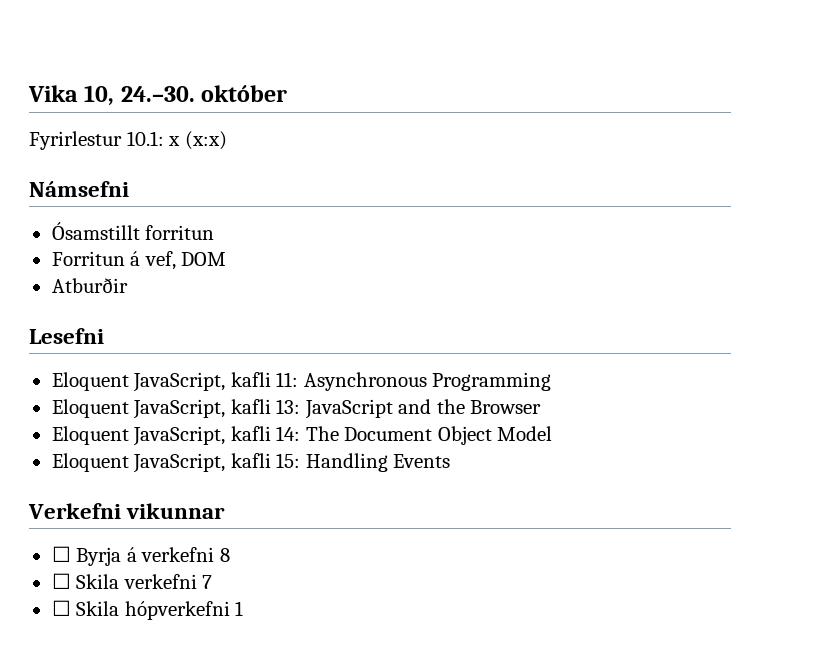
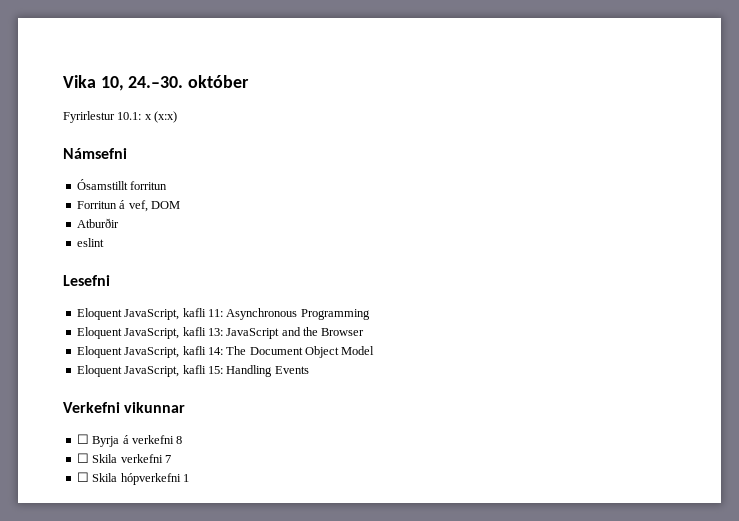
(128, 285) none -> [76,238,104,247] // eslint

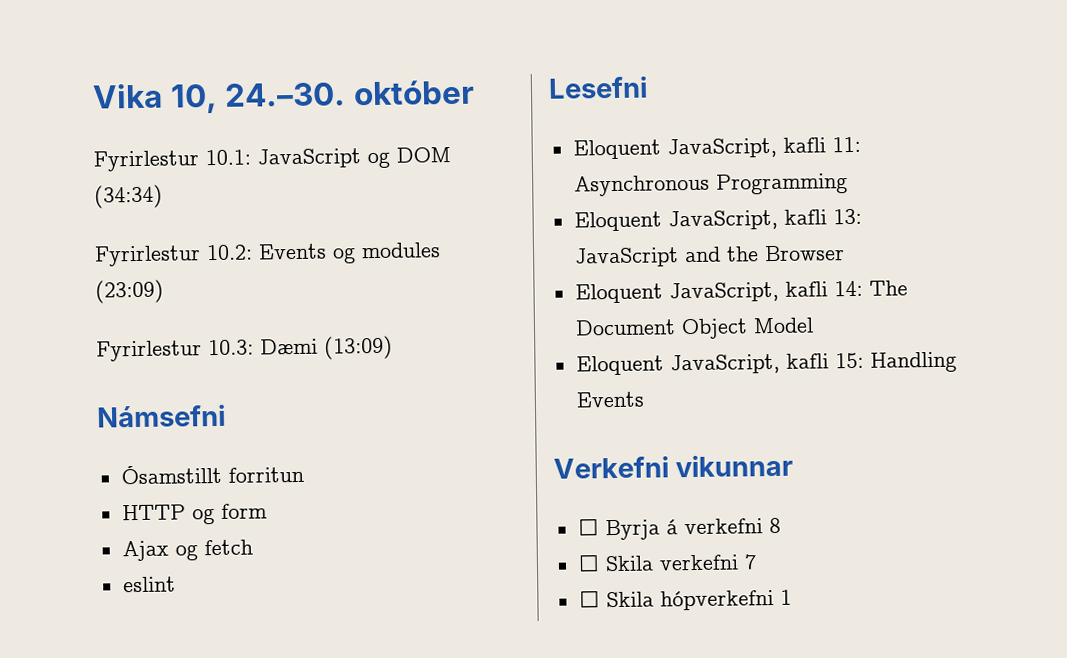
[144,111,178,123] [63,148,127,159] [76,179,168,190] [76,200,180,212] [76,218,119,228] x (x:x) // Námsefni // Ósamstillt forritun // Forritun á vef, DOM // Atburðir -> [257,147,451,169] [94,184,163,209] [94,242,441,267] [95,279,164,304] [96,335,393,362] [96,403,226,428] [120,463,304,485] [121,503,268,525] [121,539,253,562] JavaScript og DOM (34:34) // Fyrirlestur 10.2: Events og modules (23:09) // Fyrirlestur 10.3: Dæmi (13:09) // Námsefni // Ósamstillt forritun // HTTP og form // Ajax og fetch

